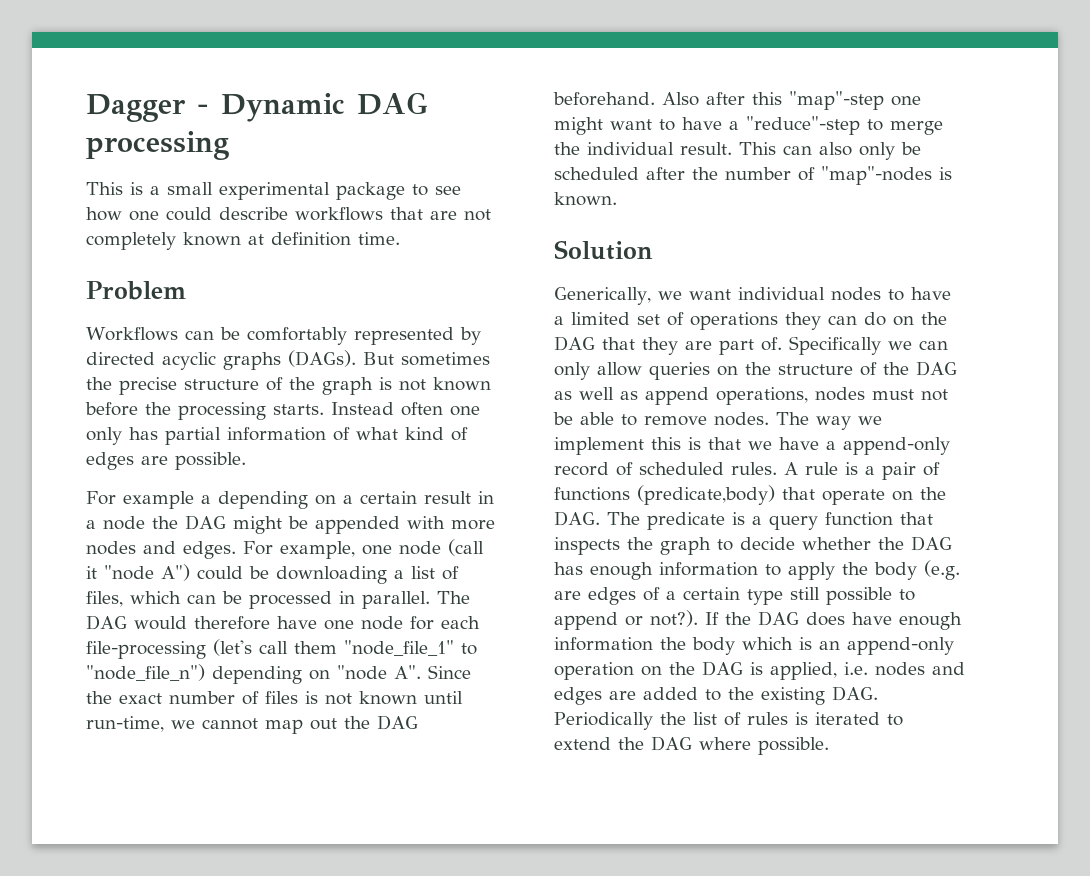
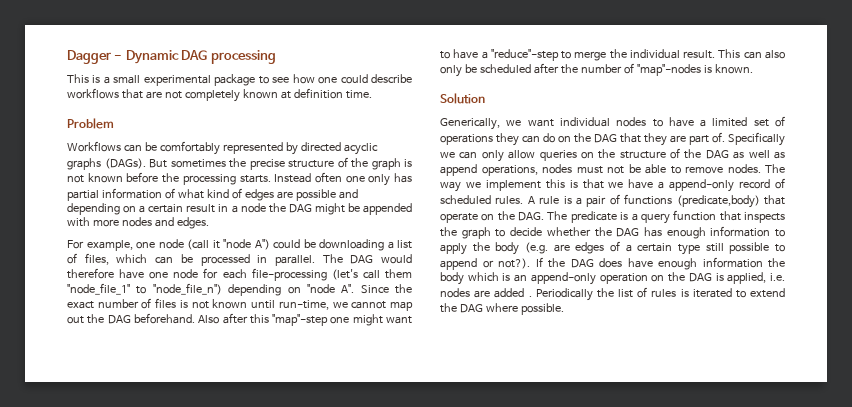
[175,452,246,470] [86,491,211,509] possible. // For example a -> [295,189,358,201] possible and
(236, 550) none -> (209, 223) //
[932,662,965,675] [554,686,878,705] and edges are added to the existing DAG. -> [474,288,532,298] are added .

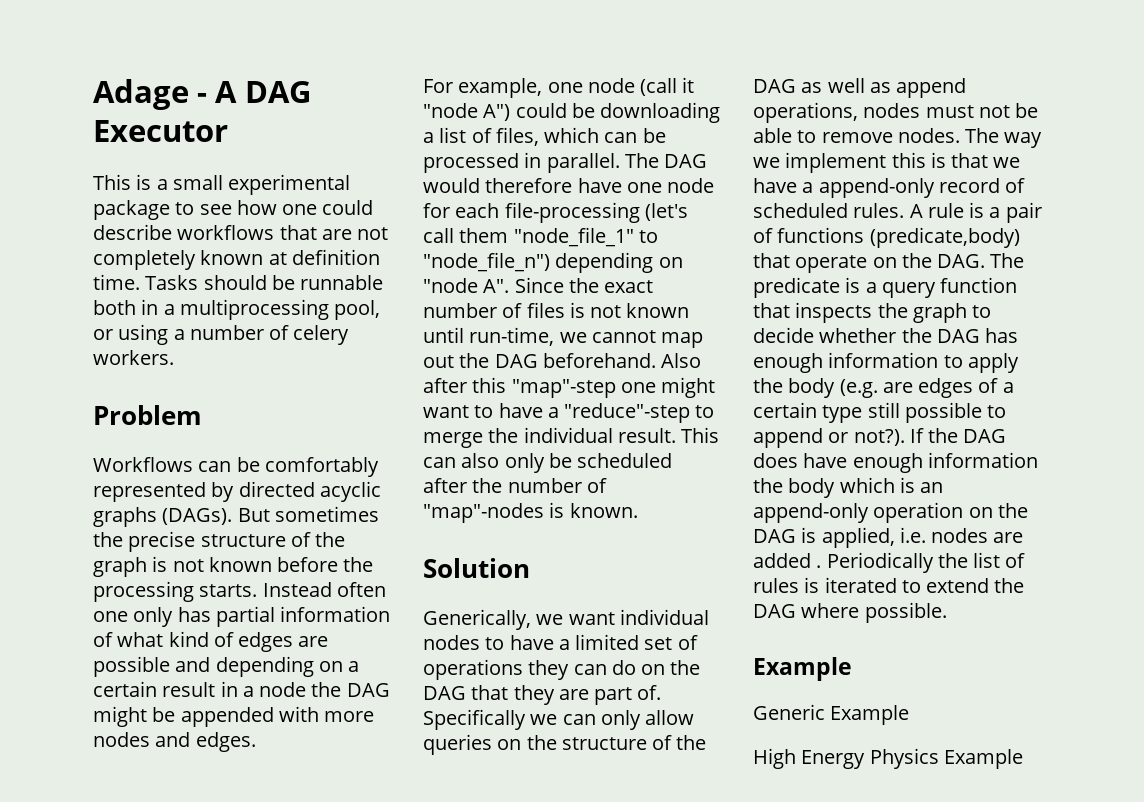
[67,50,276,64] Dagger - Dynamic DAG processing -> [93,79,311,110] [93,120,228,142] Adage - A DAG Executor
(372, 94) none -> [145,275,384,290] [93,299,381,320] [93,324,350,345] [93,350,174,365] Tasks should be runnable both in a multiprocessing pool, or using a number of celery workers.
(564, 309) none -> [753,657,852,681] [753,704,910,725] [753,748,1023,769] // Example // Generic Example // High Energy Physics Example

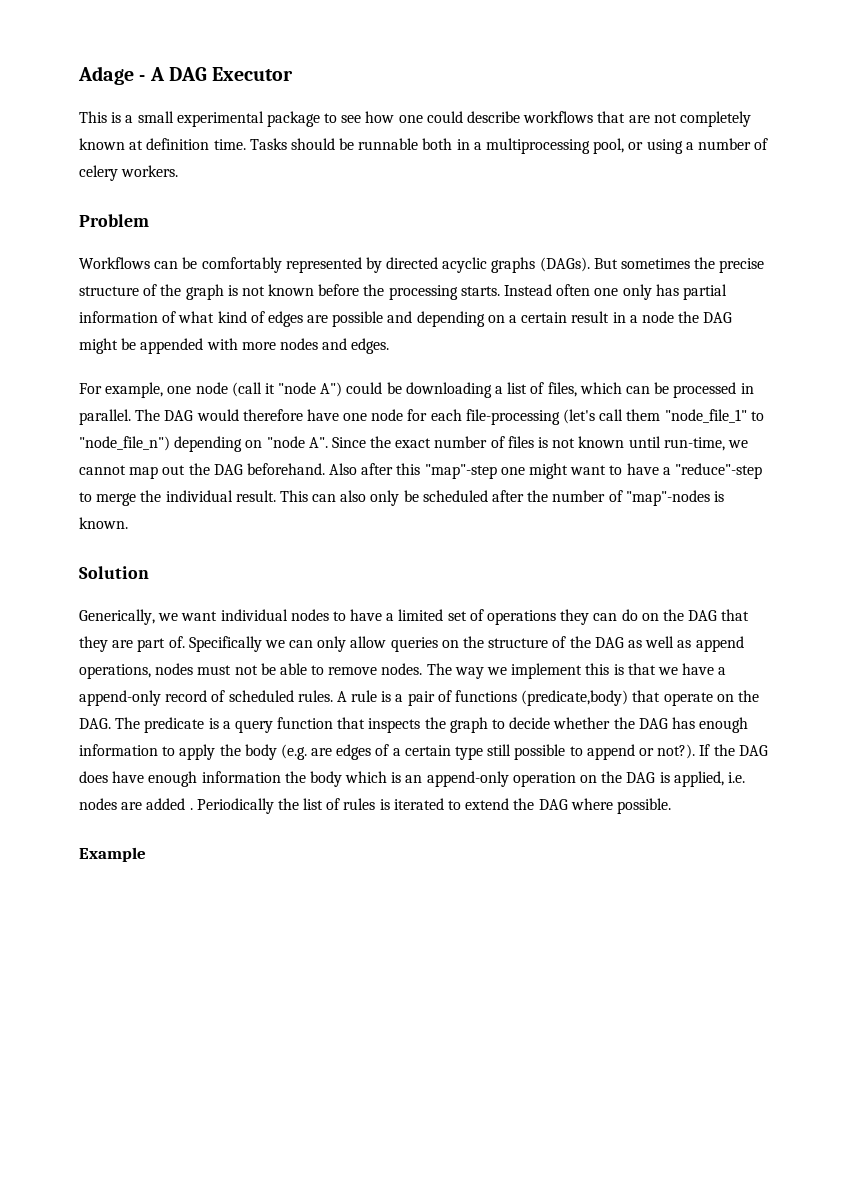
[753,704,910,725] [753,748,1023,769] // Generic Example // High Energy Physics Example -> (146, 854) none

